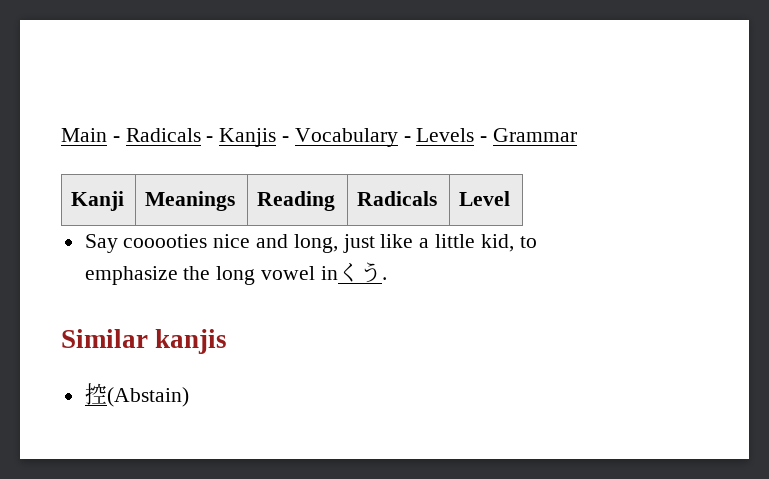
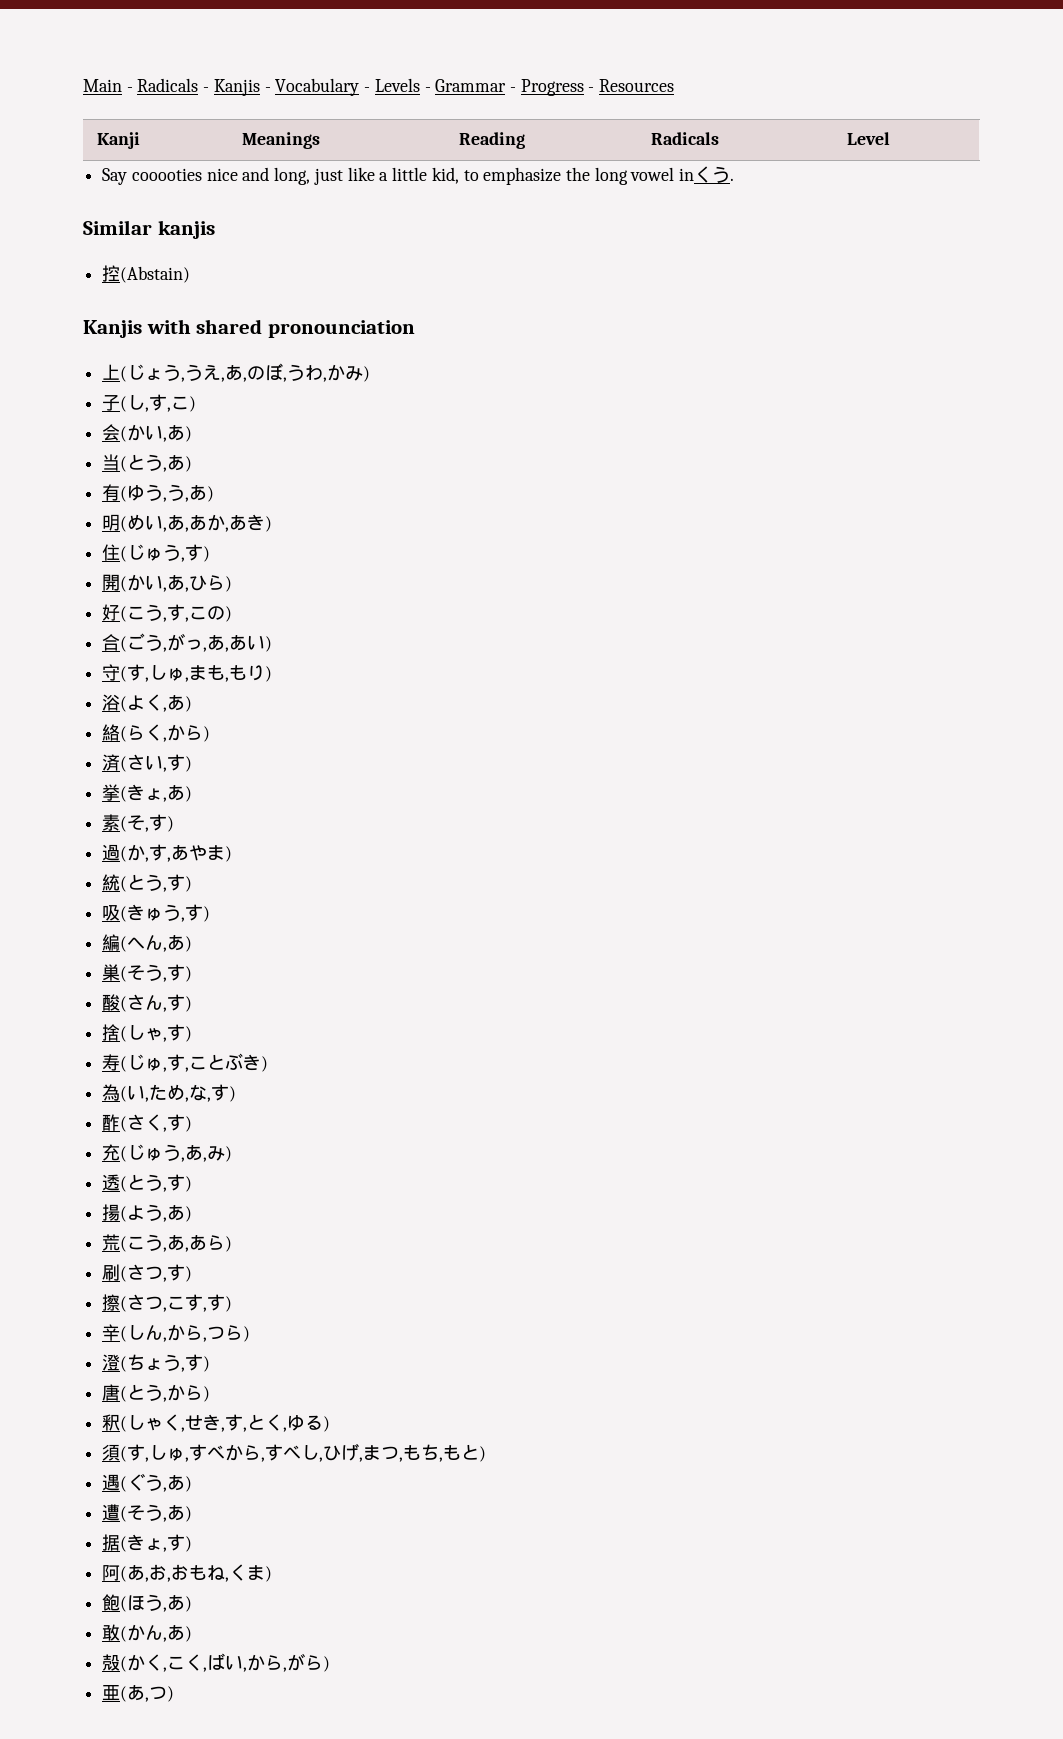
(578, 135) none -> [509,79,675,96] - Progress - Resources
(189, 397) none -> [83,319,415,338] [102,363,371,382] [102,394,197,412] [102,424,193,442] [102,454,193,472] [102,484,215,502] [102,514,273,532] [102,544,211,562] [102,574,233,592] [102,604,233,622] [102,633,273,652] [102,664,273,682] [102,694,193,712] [102,724,211,742] [102,754,193,772] [102,784,193,802] [102,814,175,832] [102,844,233,862] [102,874,193,892] [102,904,211,922] [102,934,193,952] [102,964,193,982] [102,994,193,1012] [102,1024,193,1042] [102,1053,269,1072] [102,1084,237,1102] [102,1114,193,1132] [102,1144,233,1162] [102,1174,193,1192] [102,1204,193,1222] [102,1234,233,1252] [102,1264,193,1282] [102,1294,233,1312] [102,1324,251,1342] [102,1354,211,1372] [102,1384,211,1402] [102,1414,331,1432] [102,1443,487,1462] [102,1473,193,1492] [102,1504,193,1522] [102,1534,193,1552] [102,1564,273,1582] [102,1594,193,1612] [102,1624,193,1642] [102,1653,331,1672] [102,1685,175,1702] // Kanjis with shared pronounciation // 上(じょう,うえ,あ,のぼ,うわ,かみ) // 子(し,す,こ) // 会(かい,あ) // 当(とう,あ) // 有(ゆう,う,あ) // 明(めい,あ,あか,あき) // 住(じゅう,す) // 開(かい,あ,ひら) // 好(こう,す,この) // 合(ごう,がっ,あ,あい) // 守(す,しゅ,まも,もり) // 浴(よく,あ) // 絡(らく,から) // 済(さい,す) // 挙(きょ,あ) // 素(そ,す) // 過(か,す,あやま) // 統(とう,す) // 吸(きゅう,す) // 編(へん,あ) // 巣(そう,す) // 酸(さん,す) // 捨(しゃ,す) // 寿(じゅ,す,ことぶき) // 為(い,ため,な,す) // 酢(さく,す) // 充(じゅう,あ,み) // 透(とう,す) // 揚(よう,あ) // 荒(こう,あ,あら) // 刷(さつ,す) // 擦(さつ,こす,す) // 辛(しん,から,つら) // 澄(ちょう,す) // 唐(とう,から) // 釈(しゃく,せき,す,とく,ゆる) // 須(す,しゅ,すべから,すべし,ひげ,まつ,もち,もと) // 遇(ぐう,あ) // 遭(そう,あ) // 据(きょ,す) // 阿(あ,お,おもね,くま) // 飽(ほう,あ) // 敢(かん,あ) // 殻(かく,こく,ばい,から,がら) // 亜(あ,つ)

